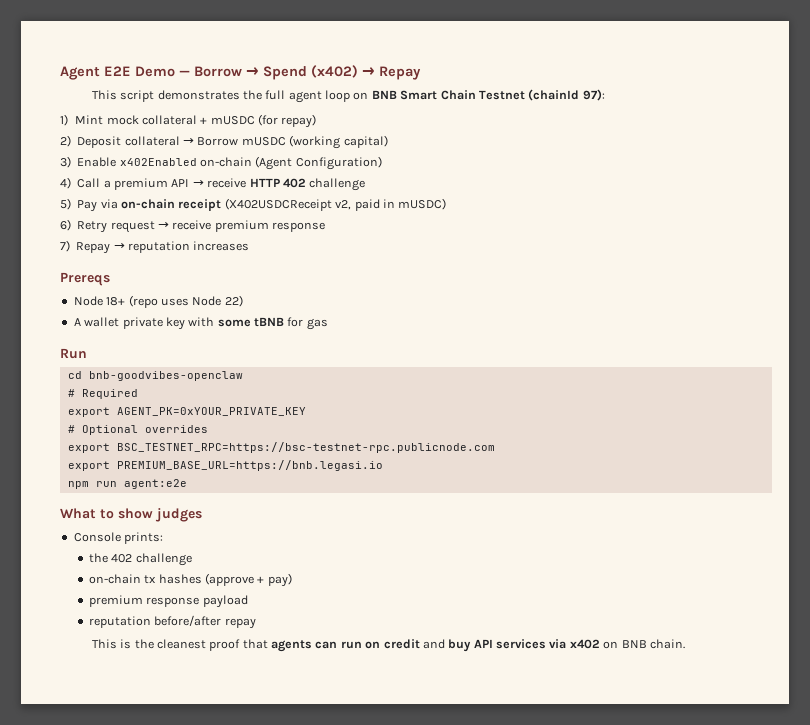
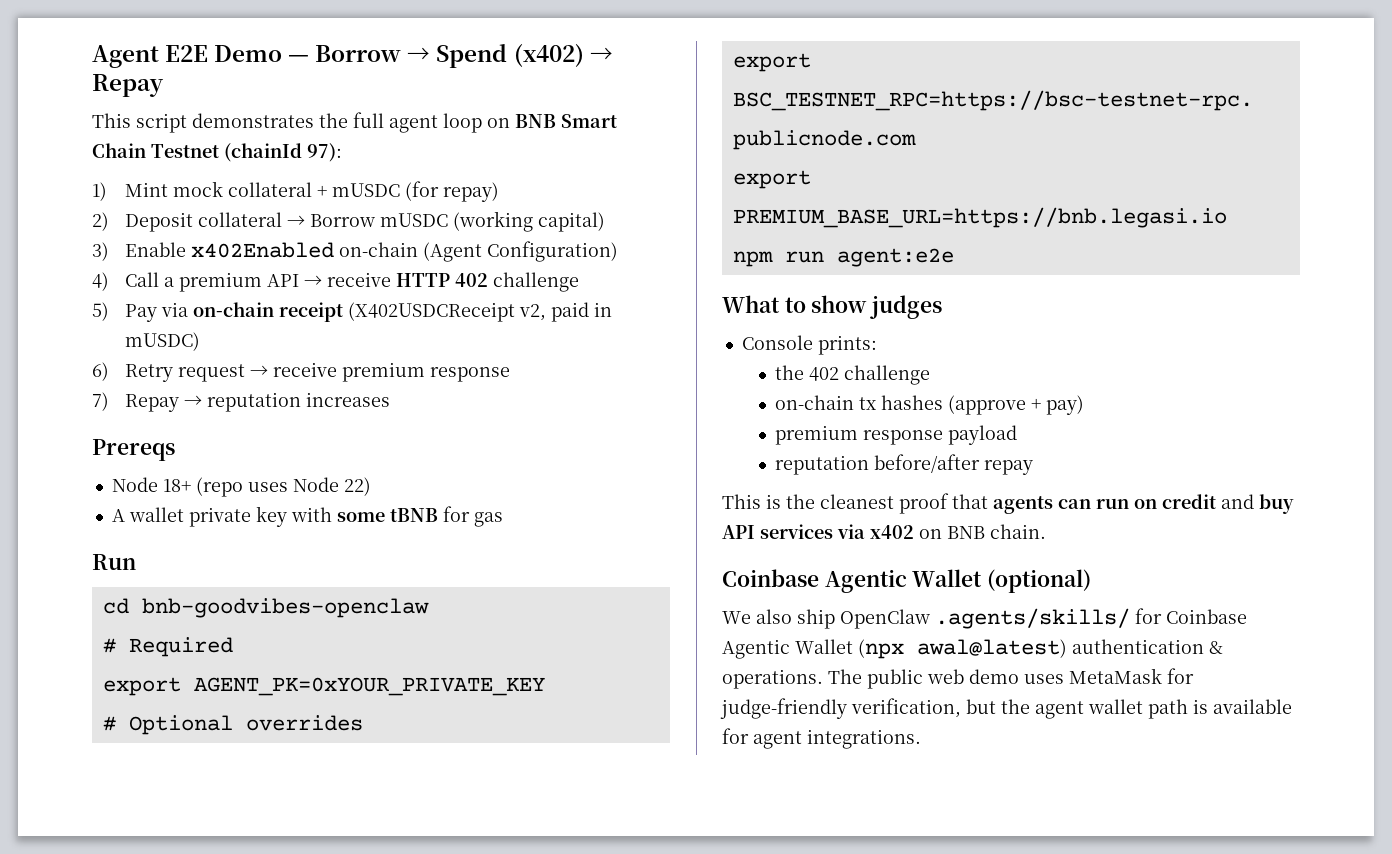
(685, 644) none -> [722,569,1092,593] [722,608,1247,629] [722,639,1223,659] [722,668,1194,689] [720,698,1292,719] [722,728,921,749] // Coinbase Agentic Wallet (optional) // We also ship OpenClaw .agents/skills/ for Coinbase Agentic Wallet (npx awal@latest) authentication & operations. The public web demo uses MetaMask for judge-friendly verification, but the agent wallet path is available for agent integrations.

